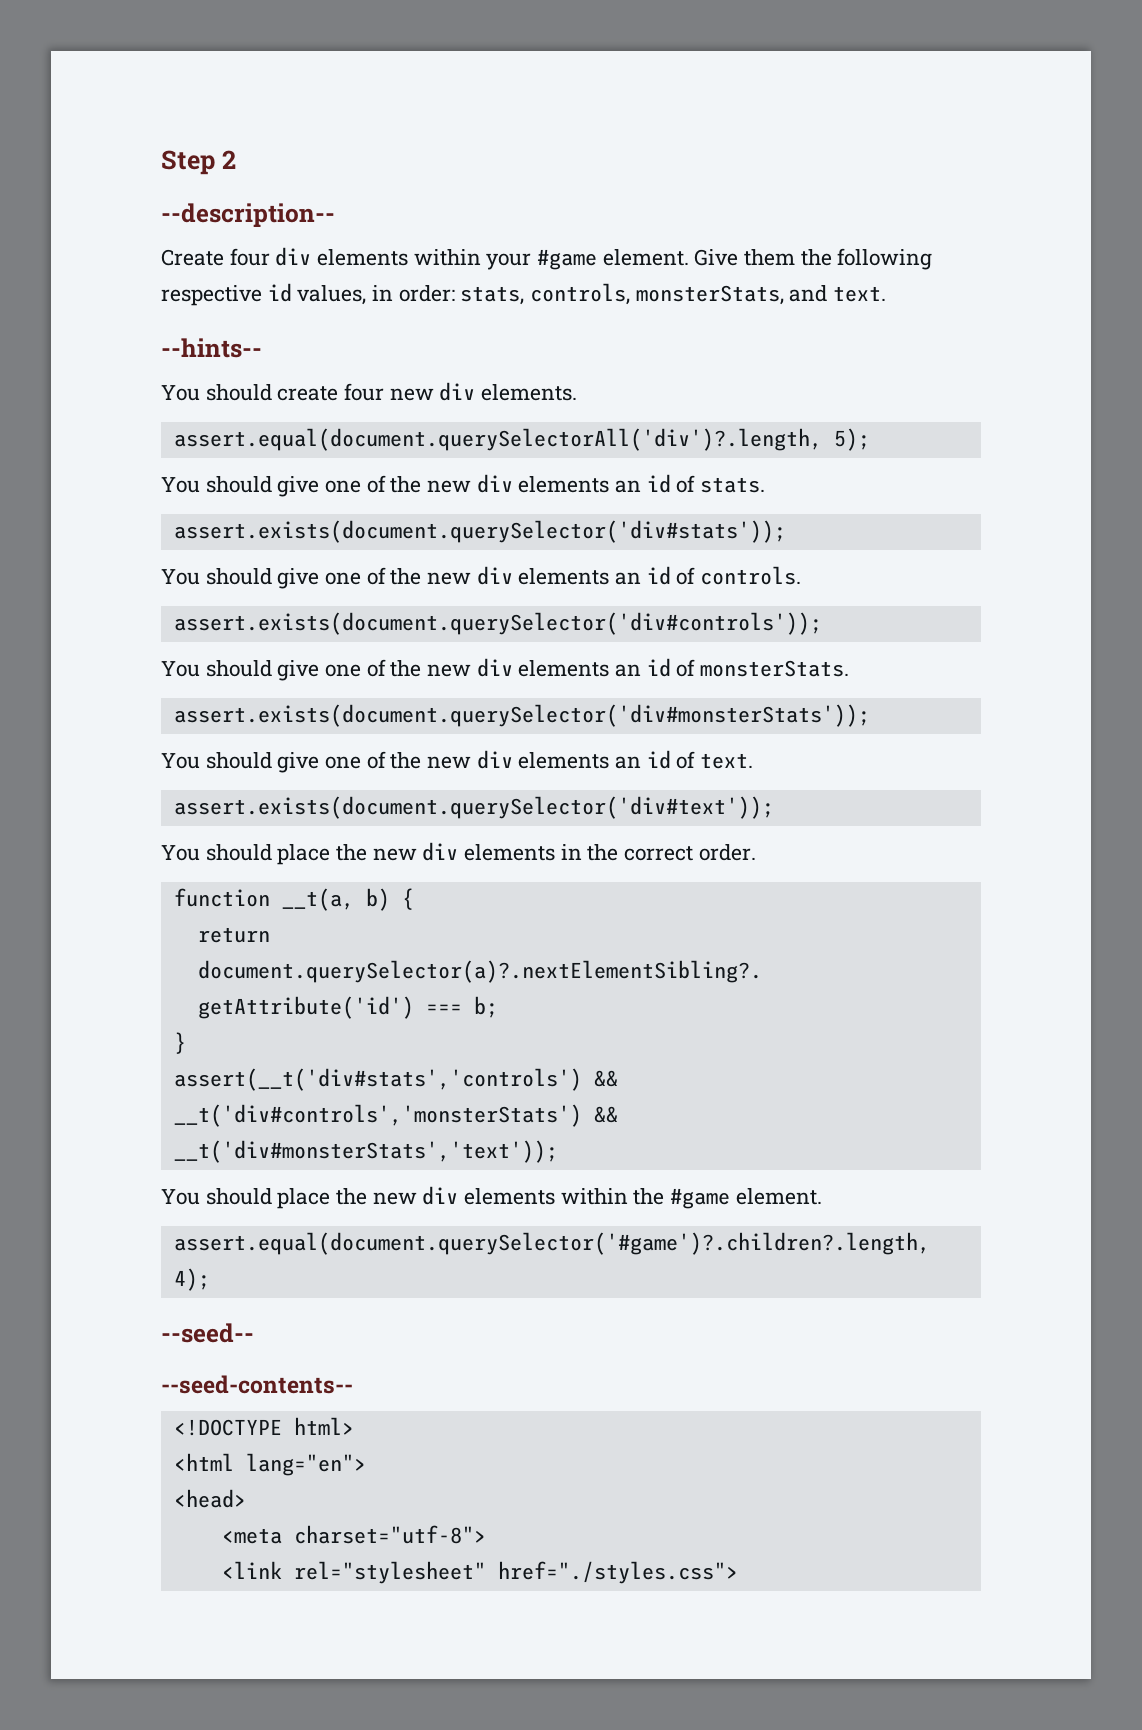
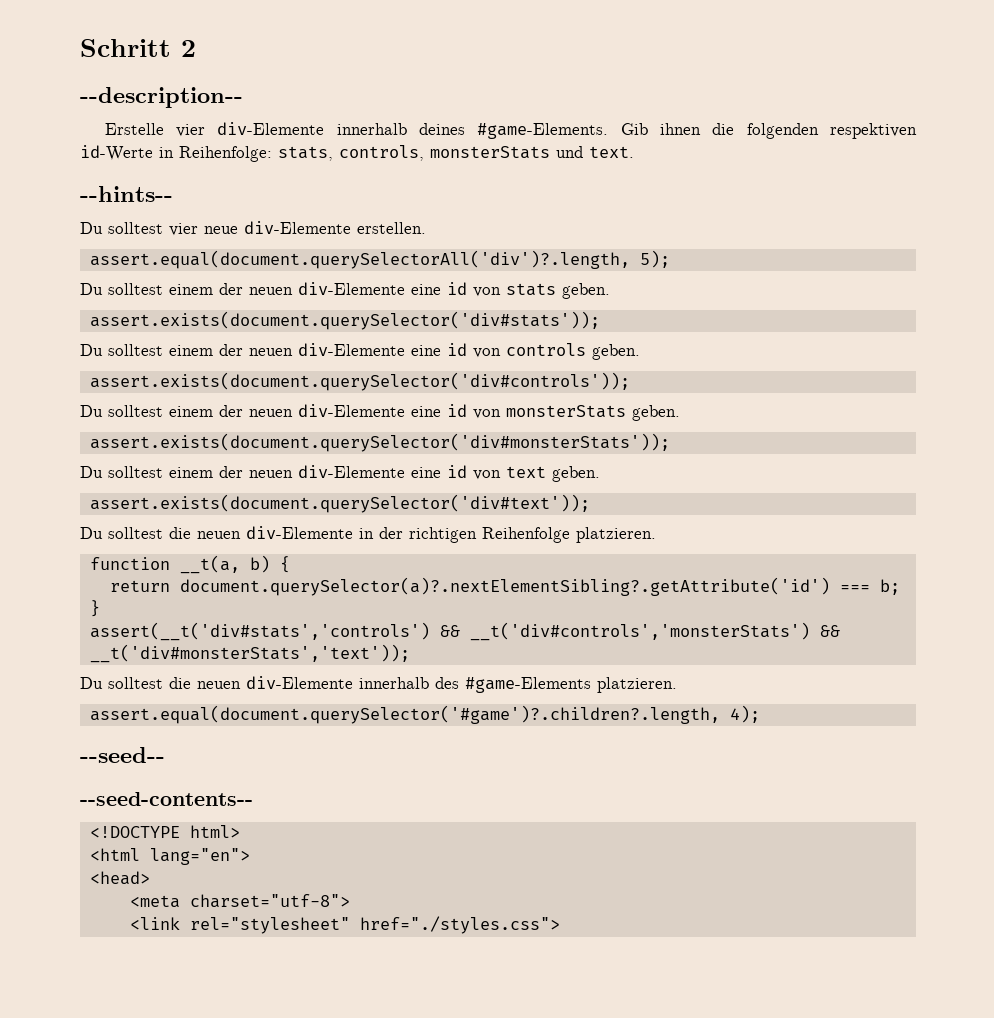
[161,150,215,175] Step -> [80,39,171,57] Schritt
[161,247,933,270] [161,283,887,306] [161,338,262,358] [161,382,578,401] [173,428,870,451] [161,474,766,497] [173,520,786,543] [161,566,802,589] [173,612,822,635] [161,658,850,681] [173,704,870,727] [161,750,754,773] [173,796,774,819] [161,842,756,865] Create four div elements within your #game element. Give them the following respective id values, in order: stats, controls, monsterStats, and text. // --hints-- // You should create four new div elements. // assert.equal(document.querySelectorAll('div')?.length, 5); // You should give one of the new div elements an id of stats. // assert.exists(document.querySelector('div#stats')); // You should give one of the new div elements an id of controls. // assert.exists(document.querySelector('div#controls')); // You should give one of the new div elements an id of monsterStats. // assert.exists(document.querySelector('div#monsterStats')); // You should give one of the new div elements an id of text. // assert.exists(document.querySelector('div#text')); // You should place the new div elements in the correct order. -> [104,122,918,139] [80,145,634,162] [80,186,173,202] [80,221,426,236] [89,250,670,269] [80,282,610,299] [89,311,600,330] [80,343,640,360] [89,372,630,391] [80,404,680,421] [89,433,670,452] [80,465,600,482] [89,494,590,513] [80,526,656,543] Erstelle vier div-Elemente innerhalb deines #game-Elements. Gib ihnen die folgenden respektiven id-Werte in Reihenfolge: stats, controls, monsterStats und text. // --hints-- // Du solltest vier neue div-Elemente erstellen. // assert.equal(document.querySelectorAll('div')?.length, 5); // Du solltest einem der neuen div-Elemente eine id von stats geben. // assert.exists(document.querySelector('div#stats')); // Du solltest einem der neuen div-Elemente eine id von controls geben. // assert.exists(document.querySelector('div#controls')); // Du solltest einem der neuen div-Elemente eine id von monsterStats geben. // assert.exists(document.querySelector('div#monsterStats')); // Du solltest einem der neuen div-Elemente eine id von text geben. // assert.exists(document.querySelector('div#text')); // Du solltest die neuen div-Elemente in der richtigen Reihenfolge platzieren.
[161,1186,822,1209] You should place the new div elements within the #game element. -> [80,676,677,693] Du solltest die neuen div-Elemente innerhalb des #game-Elements platzieren.

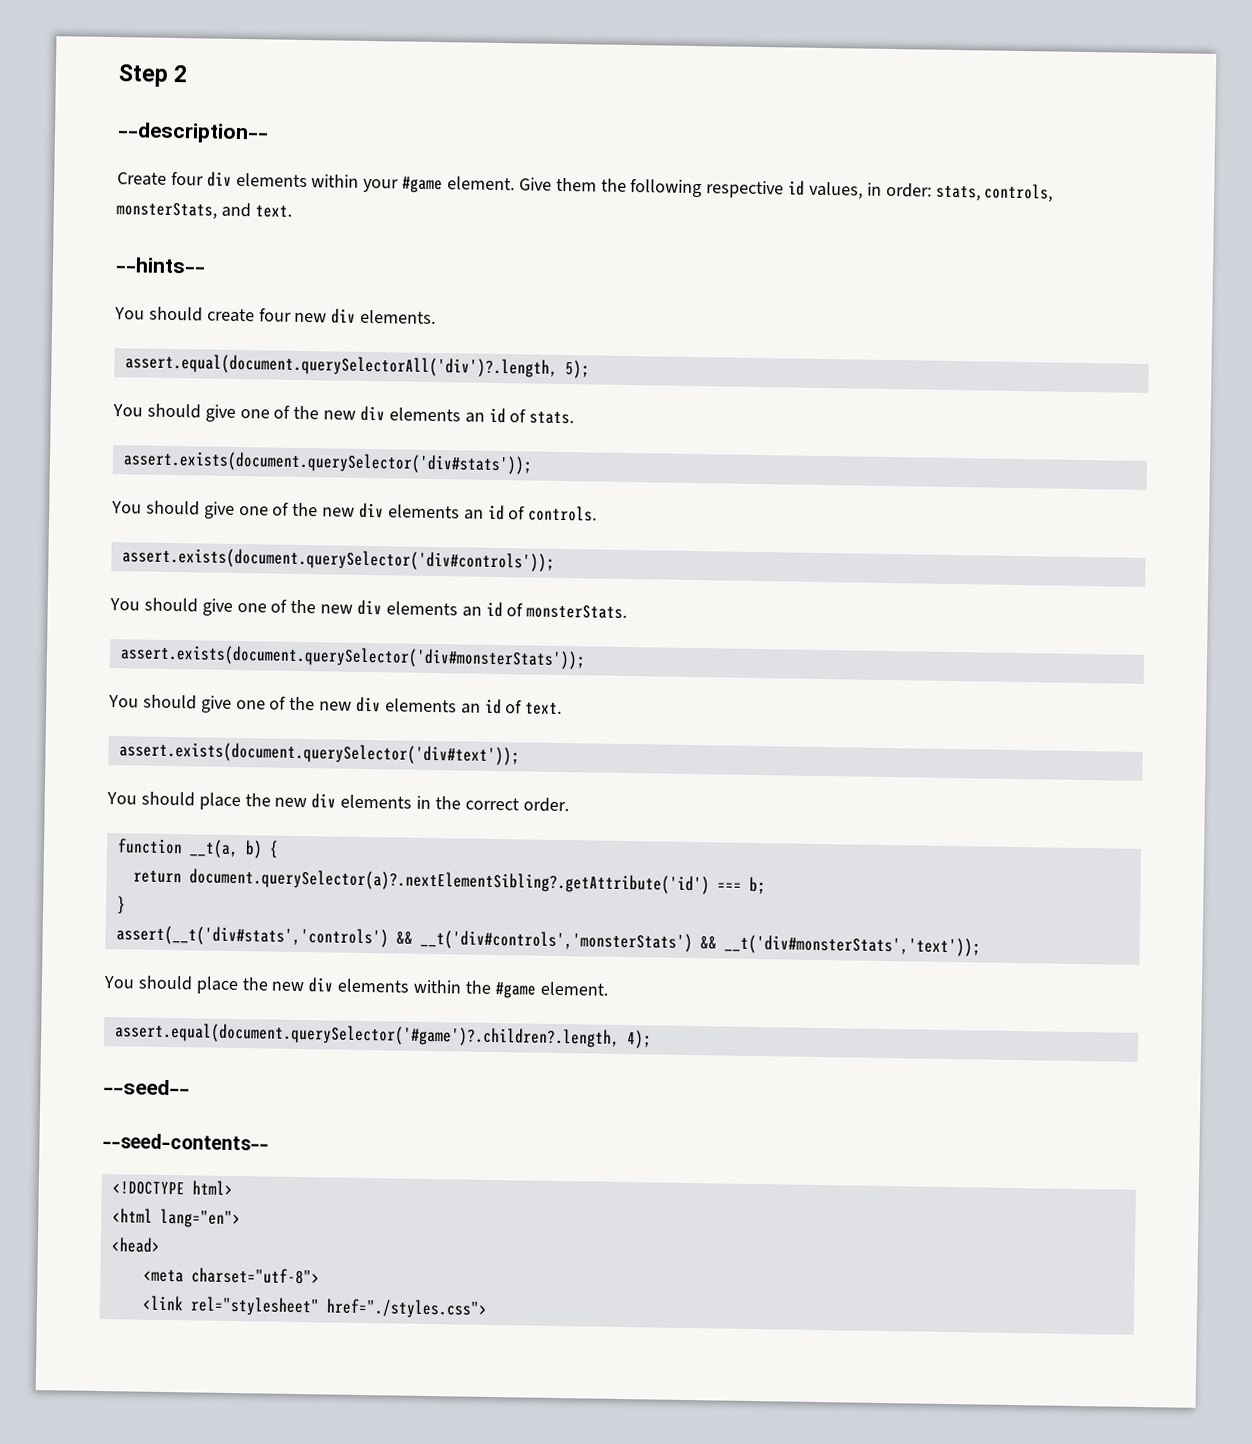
[80,39,171,57] Schritt -> [118,64,169,87] Step
[104,122,918,139] [80,145,634,162] [80,186,173,202] [80,221,426,236] [89,250,670,269] [80,282,610,299] [89,311,600,330] [80,343,640,360] [89,372,630,391] [80,404,680,421] [89,433,670,452] [80,465,600,482] [89,494,590,513] [80,526,656,543] Erstelle vier div-Elemente innerhalb deines #game-Elements. Gib ihnen die folgenden respektiven id-Werte in Reihenfolge: stats, controls, monsterStats und text. // --hints-- // Du solltest vier neue div-Elemente erstellen. // assert.equal(document.querySelectorAll('div')?.length, 5); // Du solltest einem der neuen div-Elemente eine id von stats geben. // assert.exists(document.querySelector('div#stats')); // Du solltest einem der neuen div-Elemente eine id von controls geben. // assert.exists(document.querySelector('div#controls')); // Du solltest einem der neuen div-Elemente eine id von monsterStats geben. // assert.exists(document.querySelector('div#monsterStats')); // Du solltest einem der neuen div-Elemente eine id von text geben. // assert.exists(document.querySelector('div#text')); // Du solltest die neuen div-Elemente in der richtigen Reihenfolge platzieren. -> [117,171,1054,203] [116,202,292,220] [115,257,206,274] [114,306,437,325] [124,353,590,379] [112,403,575,425] [122,450,533,475] [111,500,598,522] [121,547,555,572] [109,597,628,620] [119,644,586,670] [108,694,563,716] [118,741,520,766] [106,791,569,813] Create four div elements within your #game element. Give them the following respective id values, in order: stats, controls, monsterStats, and text. // --hints-- // You should create four new div elements. // assert.equal(document.querySelectorAll('div')?.length, 5); // You should give one of the new div elements an id of stats. // assert.exists(document.querySelector('div#stats')); // You should give one of the new div elements an id of controls. // assert.exists(document.querySelector('div#controls')); // You should give one of the new div elements an id of monsterStats. // assert.exists(document.querySelector('div#monsterStats')); // You should give one of the new div elements an id of text. // assert.exists(document.querySelector('div#text')); // You should place the new div elements in the correct order.
[80,676,677,693] Du solltest die neuen div-Elemente innerhalb des #game-Elements platzieren. -> [103,975,608,999] You should place the new div elements within the #game element.

